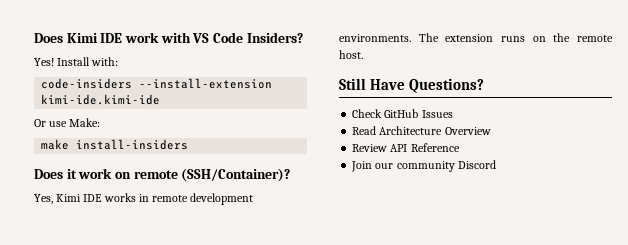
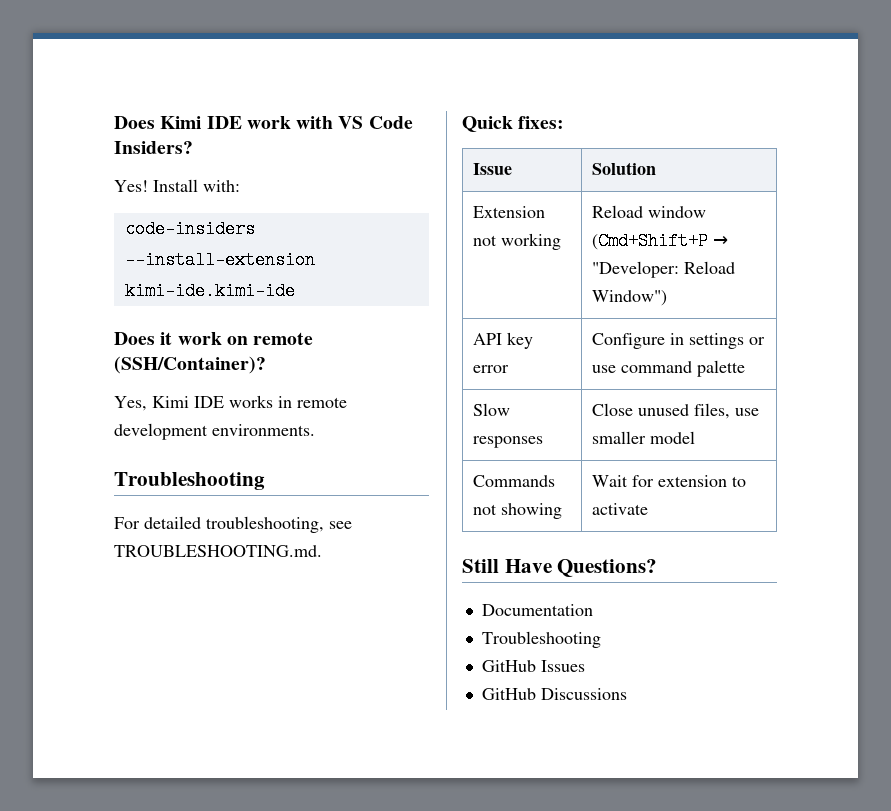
[34,118,101,127] [41,139,189,150] // Or use Make: // make install-insiders -> (295, 291) none
[418,33,613,42] [339,50,363,59] The extension runs on the remote host. -> [114,472,265,490] [114,516,352,533] [114,545,322,557] [462,116,565,132] [472,163,512,175] [591,162,656,175] [472,206,545,218] [472,233,561,250] [591,205,706,218] [591,232,728,250] [591,261,735,278] [591,290,667,306] [472,332,533,349] [472,365,509,373] [591,333,765,349] [591,360,745,377] [472,403,510,416] [472,436,543,448] [591,403,759,419] [591,431,695,444] [472,475,555,487] [472,503,562,519] [591,475,746,487] [591,503,648,515] // Troubleshooting // For detailed troubleshooting, see TROUBLESHOOTING.md. // Quick fixes: // Issue | Solution // Extension not working | Reload window (Cmd+Shift+P → "Developer: Reload Window") // API key error | Configure in settings or use command palette // Slow responses | Close unused files, use smaller model // Commands not showing | Wait for extension to activate
[352,109,383,118] Check -> [481,604,593,616] [481,631,601,648] Documentation // Troubleshooting //
[352,126,491,135] [352,143,460,152] [351,160,496,172] Read Architecture Overview // Review API Reference // Join our community Discord -> [481,688,627,700] GitHub Discussions

